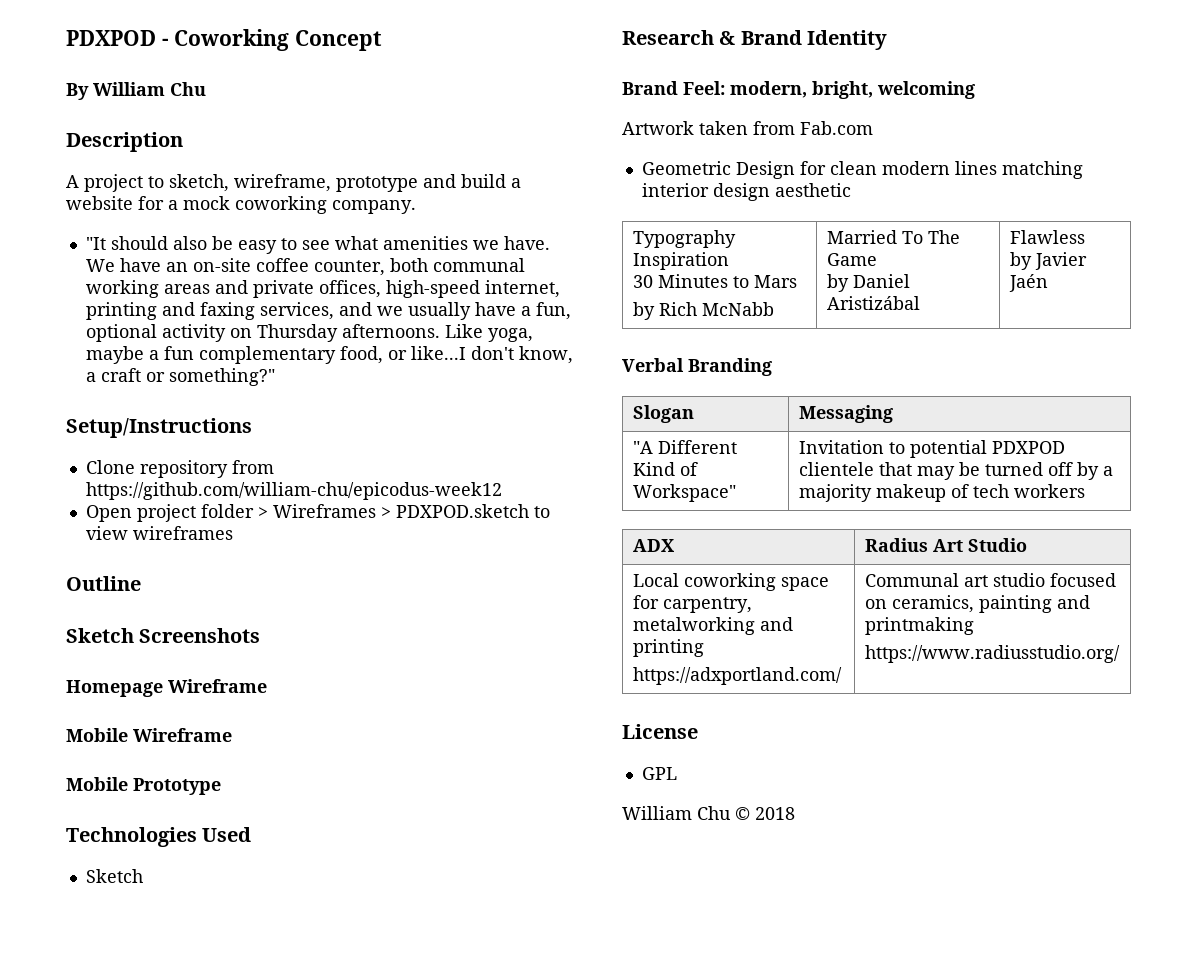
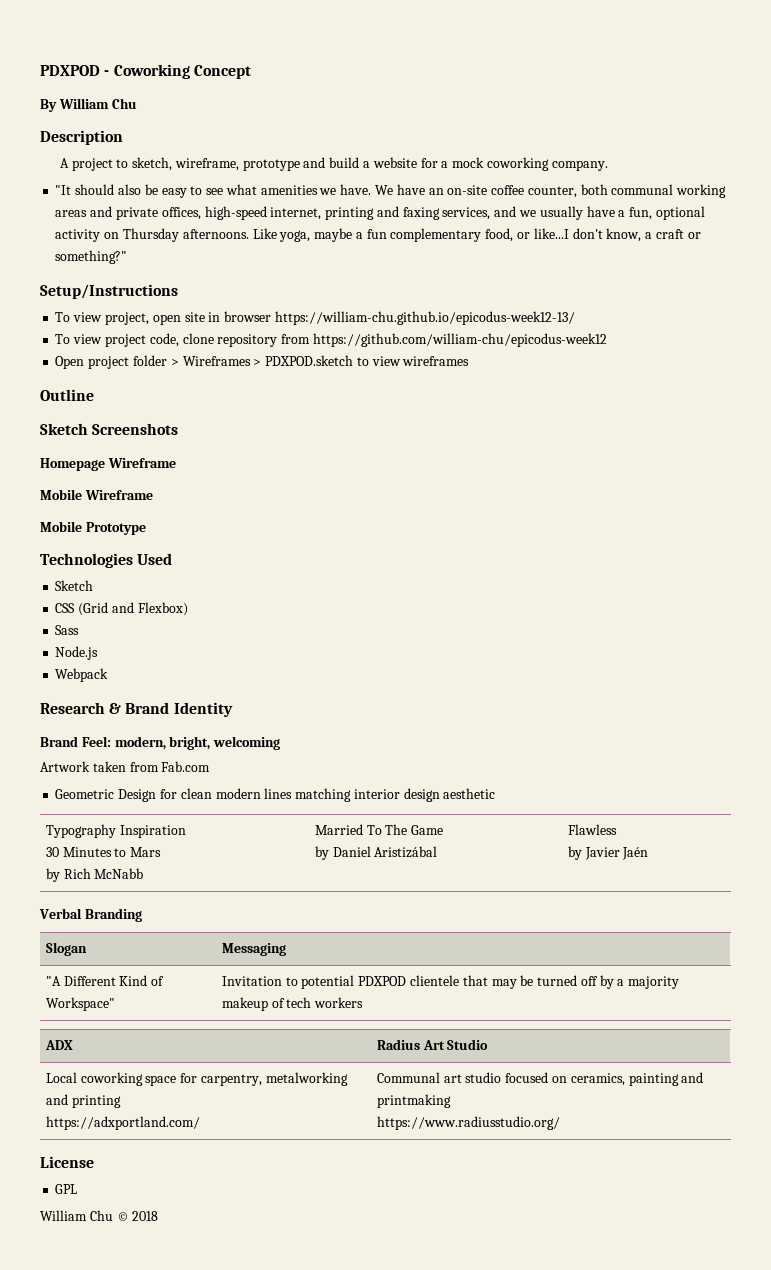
[85,460,135,474] Clone -> [55,311,575,325] [55,333,214,347] To view project, open site in browser https://william-chu.github.io/epicodus-week12-13/ // To view project code, clone
(143, 876) none -> [55,602,188,616] [55,625,80,635] [55,646,99,660] [55,668,109,682] // CSS (Grid and Flexbox) // Sass // Node.js // Webpack

